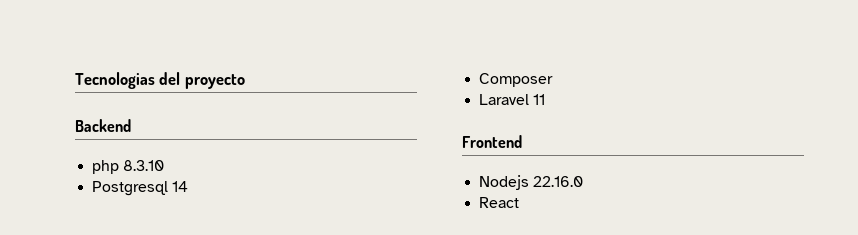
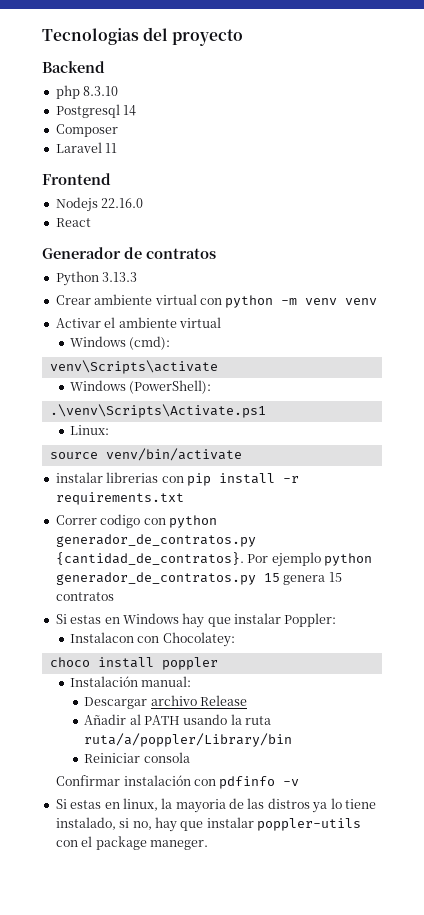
(520, 202) none -> [42,247,216,259] [55,271,138,286] [55,294,378,308] [55,317,221,328] [70,336,171,350] [49,360,218,374] [70,380,212,394] [49,404,266,418] [70,425,110,435] [49,448,242,461] [55,472,299,486] [55,492,184,505] [55,514,217,528] [55,534,256,547] [55,552,372,567] [55,572,342,585] [55,592,114,601] [55,613,337,628] [70,632,235,647] [49,657,218,670] [70,676,192,687] [84,695,248,709] [84,714,272,725] [84,733,293,747] [84,752,190,763] [56,775,300,789] [55,798,376,813] [55,817,361,832] [55,836,208,850] // Generador de contratos // Python 3.13.3 // Crear ambiente virtual con python -m venv venv // Activar el ambiente virtual // Windows (cmd): // venv\Scripts\activate // Windows (PowerShell): // .\venv\Scripts\Activate.ps1 // Linux: // source venv/bin/activate // instalar librerias con pip install -r requirements.txt // Correr codigo con python generador_de_contratos.py {cantidad_de_contratos}. Por ejemplo python generador_de_contratos.py 15 genera 15 contratos // Si estas en Windows hay que instalar Poppler: // Instalacon con Chocolatey: // choco install poppler // Instalación manual: // Descargar archivo Release // Añadir al PATH usando la ruta ruta/a/poppler/Library/bin // Reiniciar consola // Confirmar instalación con pdfinfo -v // Si estas en linux, la mayoria de las distros ya lo tiene instalado, si no, hay que instalar poppler-utils con el package maneger.

